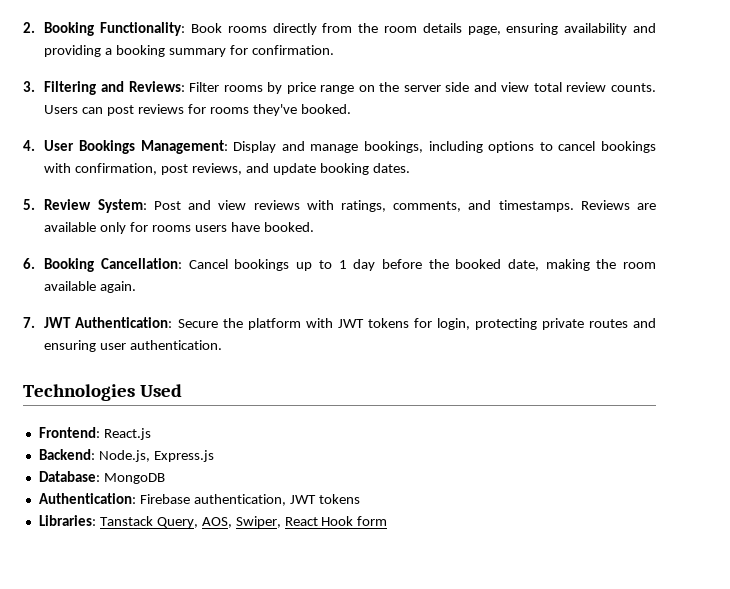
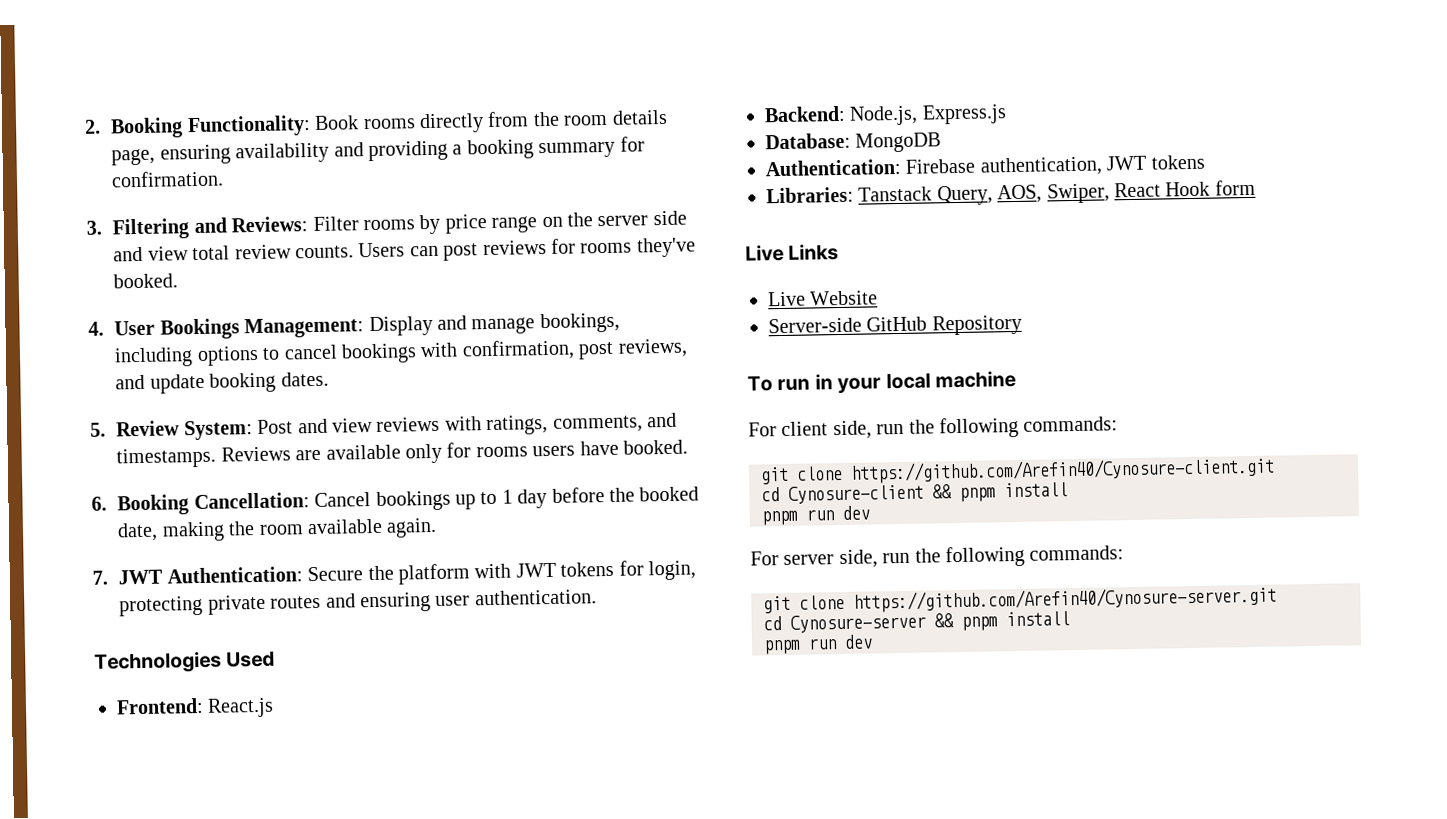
(388, 521) none -> [745,243,840,262] [768,290,879,307] [768,314,1022,336] [747,371,1016,394] [748,416,1119,440] [760,456,1275,485] [761,482,1068,504] [761,505,870,526] [750,545,1125,569] [763,585,1277,614] [763,611,1070,633] [763,634,873,655] // Live Links // Live Website // Server-side GitHub Repository // To run in your local machine // For client side, run the following commands: // git clone https://github.com/Arefin40/Cynosure-client.git // cd Cynosure-client && pnpm install // pnpm run dev // For server side, run the following commands: // git clone https://github.com/Arefin40/Cynosure-server.git // cd Cynosure-server && pnpm install // pnpm run dev

